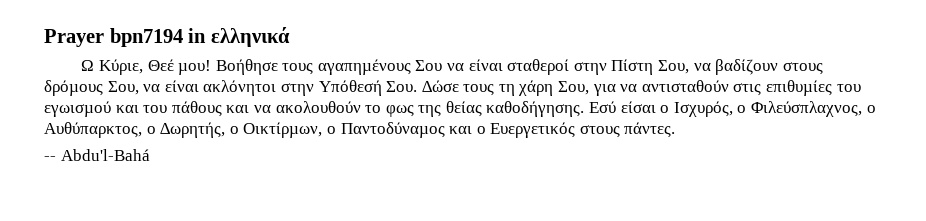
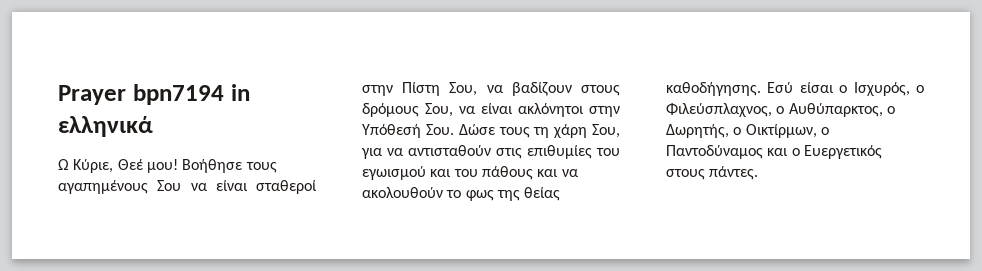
[44,149,150,161] // -- Abdu'l-Bahá -> (759, 173) none

